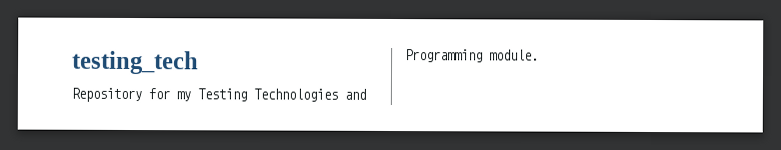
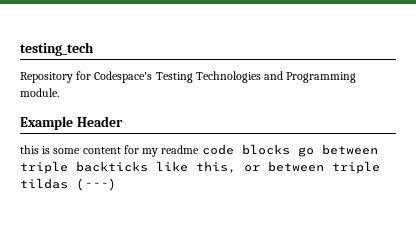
[176,91,191,102] my -> [94,71,153,83] Codespace's
(539, 55) none -> [20,116,123,130] [20,144,378,157] [20,161,380,174] [20,178,116,191] // Example Header // this is some content for my readme code blocks go between triple backticks like this, or between triple tildas (~~~)

